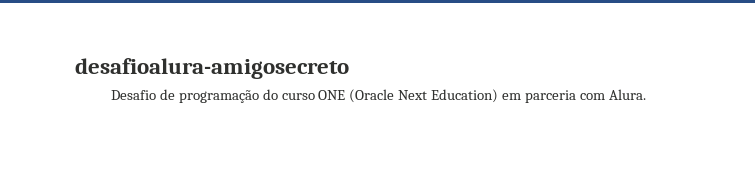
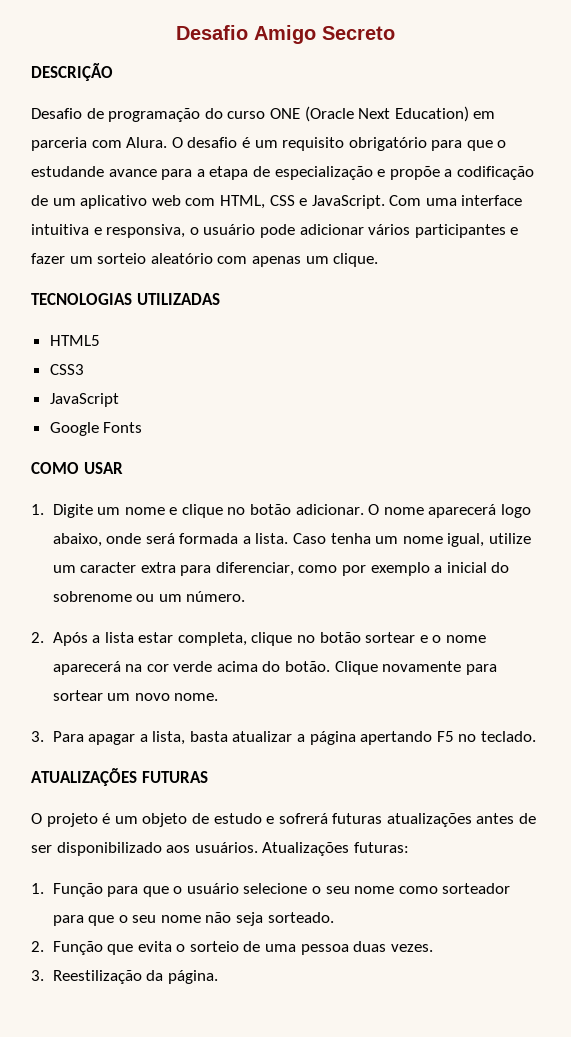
[75,58,349,79] desafioalura-amigosecreto -> [176,25,395,44] [31,63,113,81] Desafio Amigo Secreto // DESCRIÇÃO
(646, 94) none -> [171,137,507,151] [31,166,534,180] [31,195,523,209] [31,224,519,238] [31,253,379,267] [31,293,220,305] [49,335,100,346] [49,364,84,375] [49,393,119,407] [49,422,143,436] [31,462,123,474] [31,504,531,518] [52,533,531,547] [52,562,510,576] [52,591,246,602] [31,632,486,646] [52,661,497,675] [52,690,219,701] [31,731,536,745] [31,768,208,786] [31,813,537,827] [31,842,409,856] [31,883,511,897] [52,912,334,926] [31,941,433,955] [31,970,218,984] O desafio é um requisito obrigatório para que o estudande avance para a etapa de especialização e propõe a codificação de um aplicativo web com HTML, CSS e JavaScript. Com uma interface intuitiva e responsiva, o usuário pode adicionar vários participantes e fazer um sorteio aleatório com apenas um clique. // TECNOLOGIAS UTILIZADAS // HTML5 // CSS3 // JavaScript // Google Fonts // COMO USAR // 1. Digite um nome e clique no botão adicionar. O nome aparecerá logo abaixo, onde será formada a lista. Caso tenha um nome igual, utilize um caracter extra para diferenciar, como por exemplo a inicial do sobrenome ou um número. // 2. Após a lista estar completa, clique no botão sortear e o nome aparecerá na cor verde acima do botão. Clique novamente para sortear um novo nome. // 3. Para apagar a lista, basta atualizar a página apertando F5 no teclado. // ATUALIZAÇÕES FUTURAS // O projeto é um objeto de estudo e sofrerá futuras atualizações antes de ser disponibilizado aos usuários. Atualizações futuras: // 1. Função para que o usuário selecione o seu nome como sorteador para que o seu nome não seja sorteado. // 2. Função que evita o sorteio de uma pessoa duas vezes. // 3. Reestilização da página.

